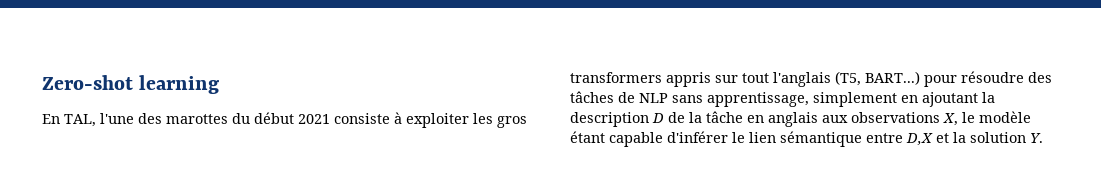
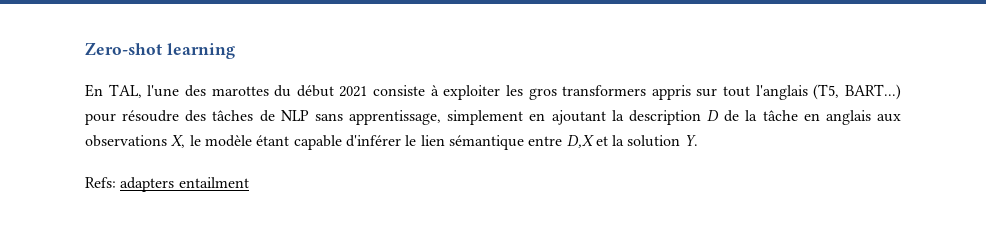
(1043, 138) none -> [85,177,249,192] // Refs: adapters entailment

